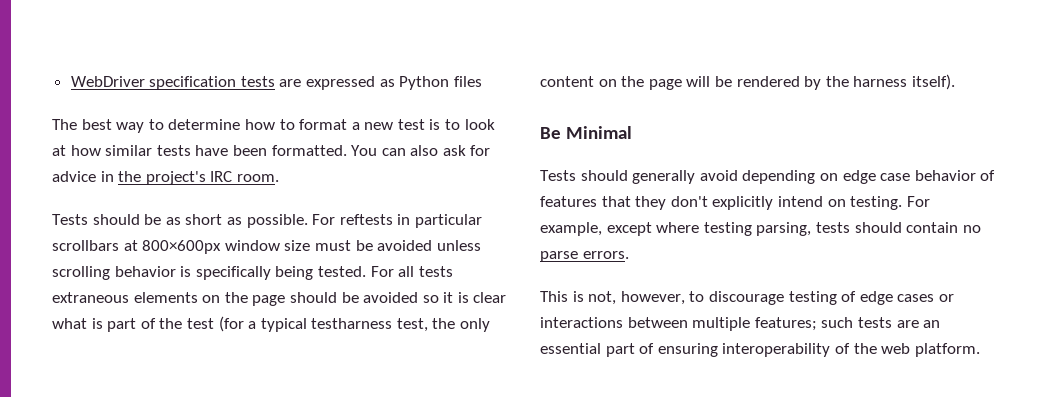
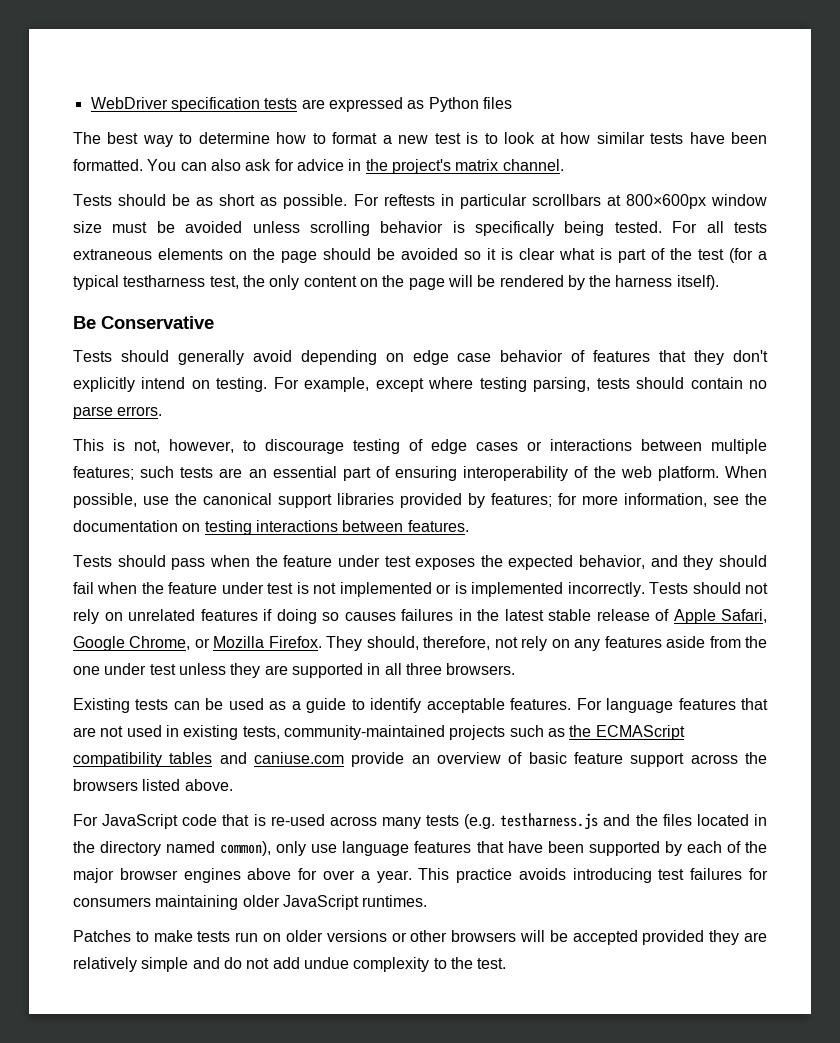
[210,171,279,182] IRC room. -> [455,159,564,171] matrix channel.
[566,126,633,139] Minimal -> [101,316,214,329] Conservative
(980, 350) none -> [725,466,767,478] [73,493,767,508] [73,520,469,535] [73,555,767,570] [73,582,769,597] [73,609,767,624] [73,636,768,651] [73,663,516,678] [73,698,769,713] [73,725,685,740] [73,752,767,767] [73,779,233,791] [73,813,767,830] [73,841,768,856] [73,868,769,883] [73,895,428,910] [73,930,767,945] [73,957,507,972] When possible, use the canonical support libraries provided by features; for more information, see the documentation on testing interactions between features. // Tests should pass when the feature under test exposes the expected behavior, and they should fail when the feature under test is not implemented or is implemented incorrectly. Tests should not rely on unrelated features if doing so causes failures in the latest stable release of Apple Safari, Google Chrome, or Mozilla Firefox. They should, therefore, not rely on any features aside from the one under test unless they are supported in all three browsers. // Existing tests can be used as a guide to identify acceptable features. For language features that are not used in existing tests, community-maintained projects such as the ECMAScript compatibility tables and caniuse.com provide an overview of basic feature support across the browsers listed above. // For JavaScript code that is re-used across many tests (e.g. testharness.js and the files located in the directory named common), only use language features that have been supported by each of the major browser engines above for over a year. This practice avoids introducing test failures for consumers maintaining older JavaScript runtimes. // Patches to make tests run on older versions or other browsers will be accepted provided they are relatively simple and do not add undue complexity to the test.

